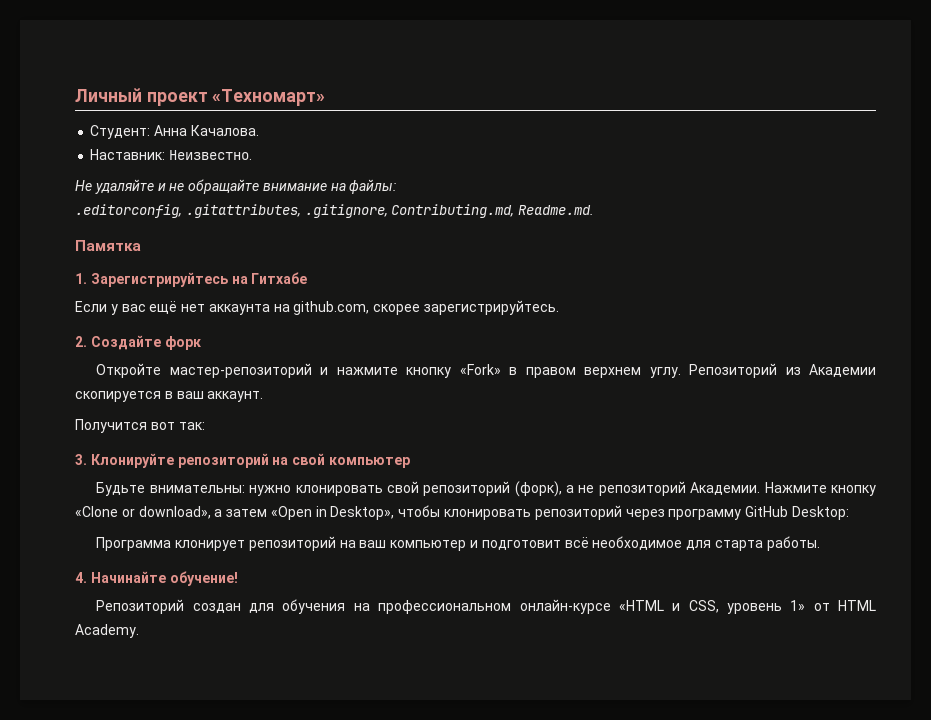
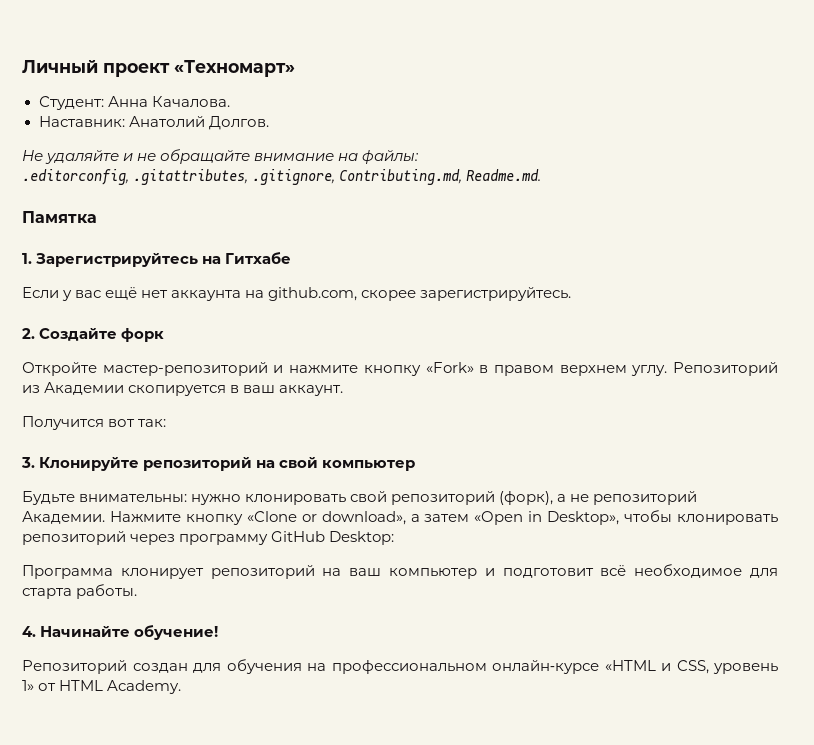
[169,150,253,160] Неизвестно. -> [128,116,269,130] Анатолий Долгов.

